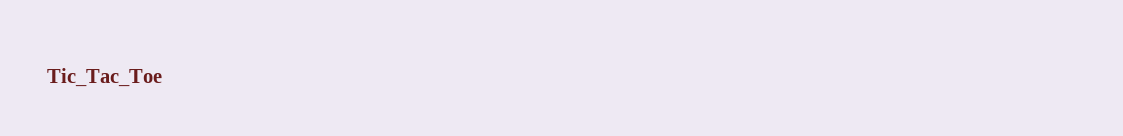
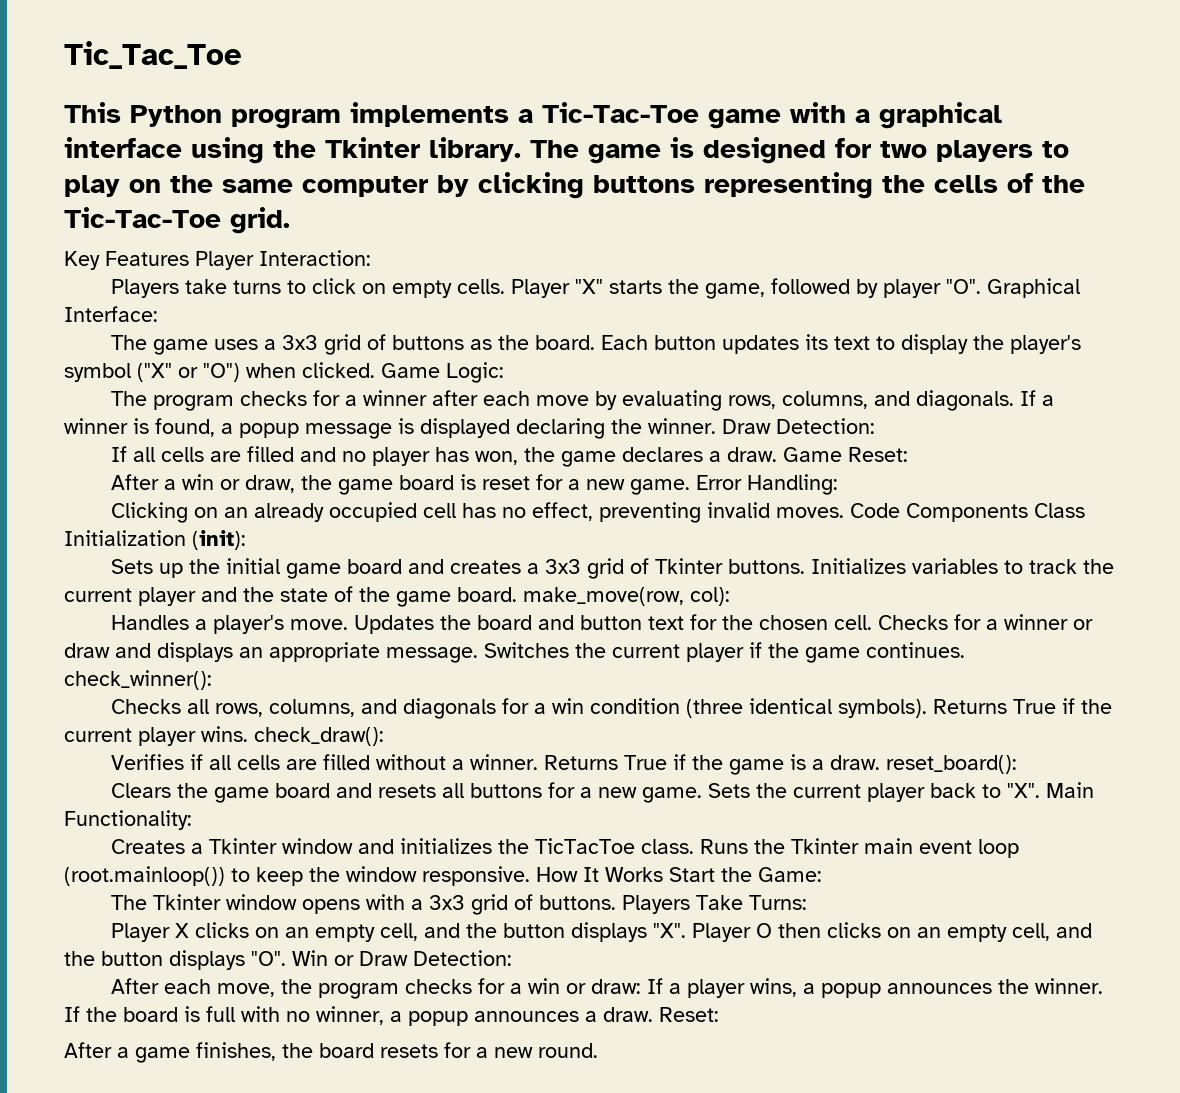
(162, 77) none -> [64,102,1002,129] [64,137,1069,164] [64,172,1085,199] [64,207,290,234] [64,250,371,270] [111,278,1081,299] [64,306,158,322] [111,334,1082,355] [64,362,504,383] [111,390,1055,411] [64,418,875,439] [111,446,909,467] [111,474,839,495] [111,502,1086,523] [64,530,246,550] [111,558,1115,579] [64,586,730,607] [111,614,1094,634] [64,642,965,663] [64,670,212,690] [111,698,1113,719] [64,726,384,746] [111,754,1018,775] [111,782,1095,803] [64,810,192,830] [111,838,1020,858] [64,866,822,886] [111,894,808,915] [111,922,1093,942] [64,950,512,970] [111,978,1104,999] [64,1006,719,1026] [64,1042,598,1063] // This Python program implements a Tic-Tac-Toe game with a graphical interface using the Tkinter library. The game is designed for two players to play on the same computer by clicking buttons representing the cells of the Tic-Tac-Toe grid. // Key Features Player Interaction: // Players take turns to click on empty cells. Player "X" starts the game, followed by player "O". Graphical Interface: // The game uses a 3x3 grid of buttons as the board. Each button updates its text to display the player's symbol ("X" or "O") when clicked. Game Logic: // The program checks for a winner after each move by evaluating rows, columns, and diagonals. If a winner is found, a popup message is displayed declaring the winner. Draw Detection: // If all cells are filled and no player has won, the game declares a draw. Game Reset: // After a win or draw, the game board is reset for a new game. Error Handling: // Clicking on an already occupied cell has no effect, preventing invalid moves. Code Components Class Initialization (init): // Sets up the initial game board and creates a 3x3 grid of Tkinter buttons. Initializes variables to track the current player and the state of the game board. make_move(row, col): // Handles a player's move. Updates the board and button text for the chosen cell. Checks for a winner or draw and displays an appropriate message. Switches the current player if the game continues. check_winner(): // Checks all rows, columns, and diagonals for a win condition (three identical symbols). Returns True if the current player wins. check_draw(): // Verifies if all cells are filled without a winner. Returns True if the game is a draw. reset_board(): // Clears the game board and resets all buttons for a new game. Sets the current player back to "X". Main Functionality: // Creates a Tkinter window and initializes the TicTacToe class. Runs the Tkinter main event loop (root.mainloop()) to keep the window responsive. How It Works Start the Game: // The Tkinter window opens with a 3x3 grid of buttons. Players Take Turns: // Player X clicks on an empty cell, and the button displays "X". Player O then clicks on an empty cell, and the button displays "O". Win or Draw Detection: // After each move, the program checks for a win or draw: If a player wins, a popup announces the winner. If the board is full with no winner, a popup announces a draw. Reset: // After a game finishes, the board resets for a new round.

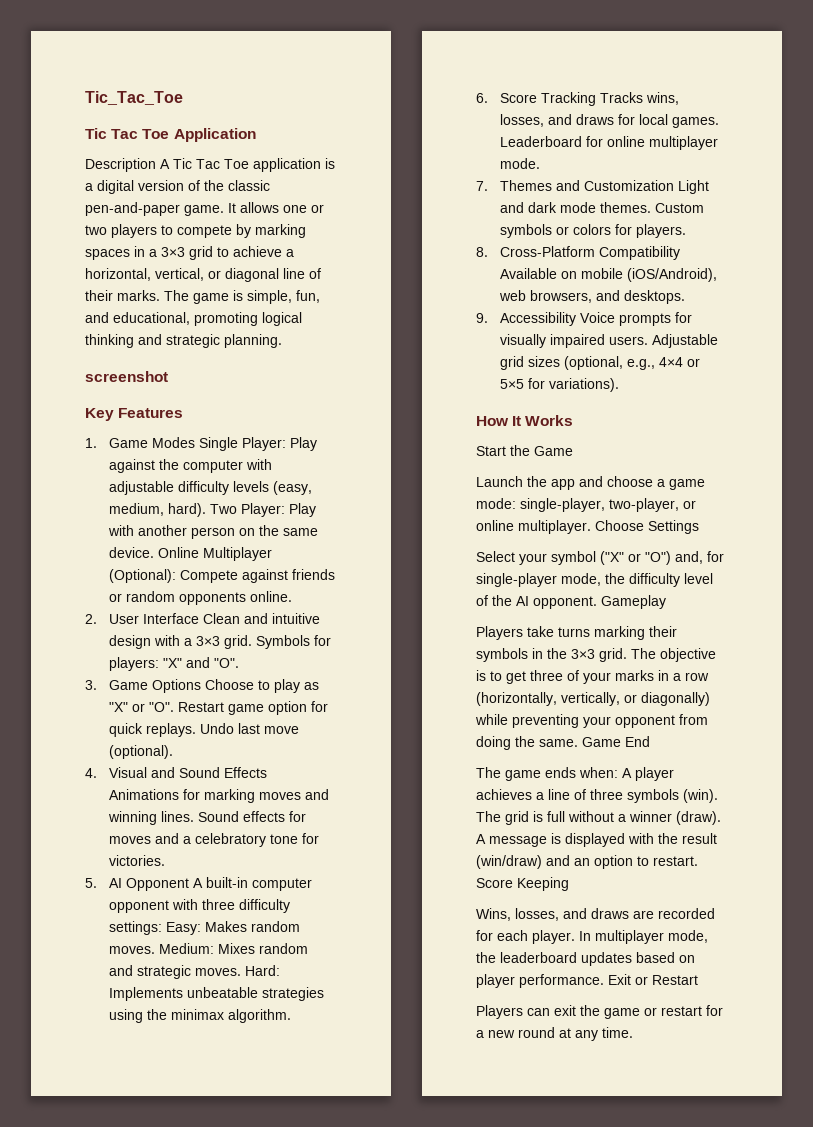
[64,102,1002,129] [64,137,1069,164] [64,172,1085,199] [64,207,290,234] [64,250,371,270] [111,278,1081,299] [64,306,158,322] [111,334,1082,355] [64,362,504,383] [111,390,1055,411] [64,418,875,439] [111,446,909,467] [111,474,839,495] [111,502,1086,523] [64,530,246,550] [111,558,1115,579] [64,586,730,607] [111,614,1094,634] [64,642,965,663] [64,670,212,690] [111,698,1113,719] [64,726,384,746] [111,754,1018,775] [111,782,1095,803] [64,810,192,830] [111,838,1020,858] [64,866,822,886] [111,894,808,915] [111,922,1093,942] [64,950,512,970] [111,978,1104,999] [64,1006,719,1026] [64,1042,598,1063] This Python program implements a Tic-Tac-Toe game with a graphical interface using the Tkinter library. The game is designed for two players to play on the same computer by clicking buttons representing the cells of the Tic-Tac-Toe grid. // Key Features Player Interaction: // Players take turns to click on empty cells. Player "X" starts the game, followed by player "O". Graphical Interface: // The game uses a 3x3 grid of buttons as the board. Each button updates its text to display the player's symbol ("X" or "O") when clicked. Game Logic: // The program checks for a winner after each move by evaluating rows, columns, and diagonals. If a winner is found, a popup message is displayed declaring the winner. Draw Detection: // If all cells are filled and no player has won, the game declares a draw. Game Reset: // After a win or draw, the game board is reset for a new game. Error Handling: // Clicking on an already occupied cell has no effect, preventing invalid moves. Code Components Class Initialization (init): // Sets up the initial game board and creates a 3x3 grid of Tkinter buttons. Initializes variables to track the current player and the state of the game board. make_move(row, col): // Handles a player's move. Updates the board and button text for the chosen cell. Checks for a winner or draw and displays an appropriate message. Switches the current player if the game continues. check_winner(): // Checks all rows, columns, and diagonals for a win condition (three identical symbols). Returns True if the current player wins. check_draw(): // Verifies if all cells are filled without a winner. Returns True if the game is a draw. reset_board(): // Clears the game board and resets all buttons for a new game. Sets the current player back to "X". Main Functionality: // Creates a Tkinter window and initializes the TicTacToe class. Runs the Tkinter main event loop (root.mainloop()) to keep the window responsive. How It Works Start the Game: // The Tkinter window opens with a 3x3 grid of buttons. Players Take Turns: // Player X clicks on an empty cell, and the button displays "X". Player O then clicks on an empty cell, and the button displays "O". Win or Draw Detection: // After each move, the program checks for a win or draw: If a player wins, a popup announces the winner. If the board is full with no winner, a popup announces a draw. Reset: // After a game finishes, the board resets for a new round. -> [85,128,256,142] [85,158,335,172] [85,180,270,194] [85,202,324,216] [85,224,306,238] [85,246,294,260] [85,268,321,282] [85,290,320,304] [85,312,302,326] [85,334,282,348] [85,371,168,382] [85,408,184,421] [85,437,318,451] [109,459,273,473] [109,481,313,495] [109,503,317,517] [108,525,319,539] [109,547,273,561] [109,569,336,583] [109,591,293,605] [85,613,321,624] [109,635,332,649] [109,657,240,671] [85,679,320,693] [109,701,329,715] [109,723,300,737] [109,745,174,759] [85,767,268,778] [109,789,330,803] [108,811,307,825] [109,833,320,847] [109,855,166,866] [85,877,313,891] [109,899,291,913] [109,921,301,935] [109,943,309,954] [109,965,281,979] [109,987,325,1001] [109,1009,292,1023] [476,92,680,106] [500,114,720,128] [500,136,719,150] [500,158,541,169] [476,180,710,194] [500,202,705,213] [500,224,687,238] [476,246,681,260] [500,268,718,282] [499,290,686,304] [476,312,693,326] [500,334,719,348] [500,356,701,370] [500,378,620,392] [476,415,574,426] [476,445,573,456] [476,476,705,490] [476,498,696,512] [476,520,699,534] [476,551,724,565] [476,573,713,587] [476,595,666,609] [476,626,677,640] [476,648,716,662] [476,670,709,684] [476,692,710,706] [475,714,708,728] [476,736,650,750] [476,767,674,781] [476,789,718,803] [476,811,721,825] [476,833,717,847] [476,855,698,869] [476,877,569,891] [476,908,715,921] [476,930,708,944] [476,952,695,966] [476,974,698,988] [476,1005,723,1019] [476,1027,633,1041] Tic Tac Toe Application // Description A Tic Tac Toe application is a digital version of the classic pen-and-paper game. It allows one or two players to compete by marking spaces in a 3×3 grid to achieve a horizontal, vertical, or diagonal line of their marks. The game is simple, fun, and educational, promoting logical thinking and strategic planning. // screenshot // Key Features // 1. Game Modes Single Player: Play against the computer with adjustable difficulty levels (easy, medium, hard). Two Player: Play with another person on the same device. Online Multiplayer (Optional): Compete against friends or random opponents online. // 2. User Interface Clean and intuitive design with a 3×3 grid. Symbols for players: "X" and "O". // 3. Game Options Choose to play as "X" or "O". Restart game option for quick replays. Undo last move (optional). // 4. Visual and Sound Effects Animations for marking moves and winning lines. Sound effects for moves and a celebratory tone for victories. // 5. AI Opponent A built-in computer opponent with three difficulty settings: Easy: Makes random moves. Medium: Mixes random and strategic moves. Hard: Implements unbeatable strategies using the minimax algorithm. // 6. Score Tracking Tracks wins, losses, and draws for local games. Leaderboard for online multiplayer mode. // 7. Themes and Customization Light and dark mode themes. Custom symbols or colors for players. // 8. Cross-Platform Compatibility Available on mobile (iOS/Android), web browsers, and desktops. // 9. Accessibility Voice prompts for visually impaired users. Adjustable grid sizes (optional, e.g., 4×4 or 5×5 for variations). // How It Works // Start the Game // Launch the app and choose a game mode: single-player, two-player, or online multiplayer. Choose Settings // Select your symbol ("X" or "O") and, for single-player mode, the difficulty level of the AI opponent. Gameplay // Players take turns marking their symbols in the 3×3 grid. The objective is to get three of your marks in a row (horizontally, vertically, or diagonally) while preventing your opponent from doing the same. Game End // The game ends when: A player achieves a line of three symbols (win). The grid is full without a winner (draw). A message is displayed with the result (win/draw) and an option to restart. Score Keeping // Wins, losses, and draws are recorded for each player. In multiplayer mode, the leaderboard updates based on player performance. Exit or Restart // Players can exit the game or restart for a new round at any time.

